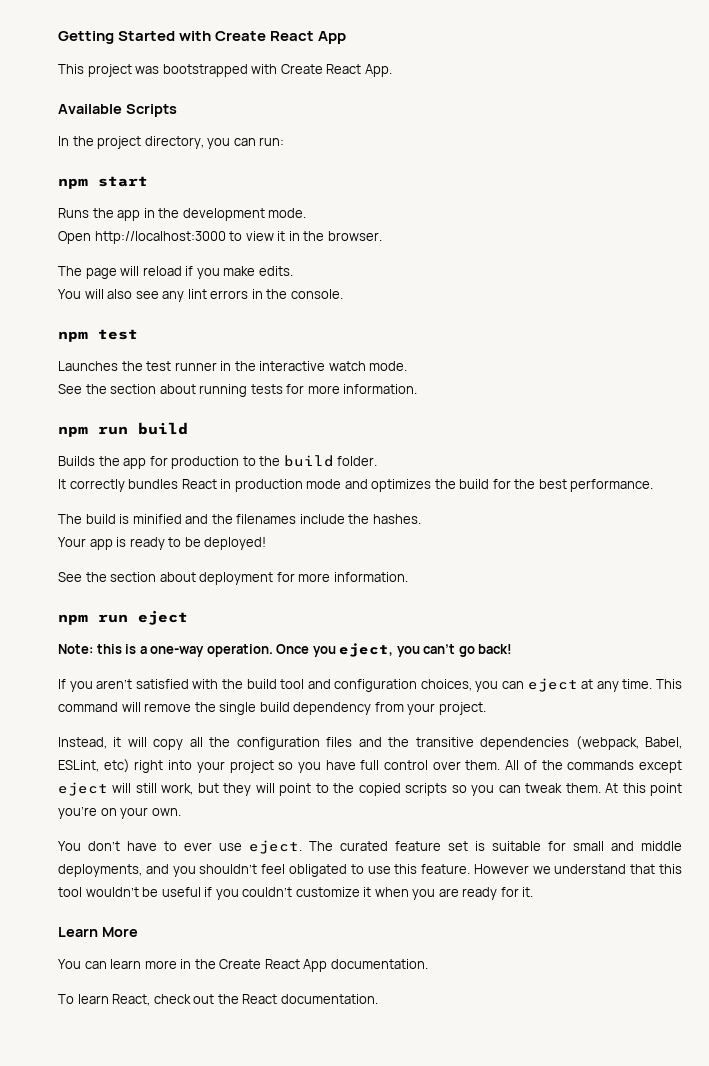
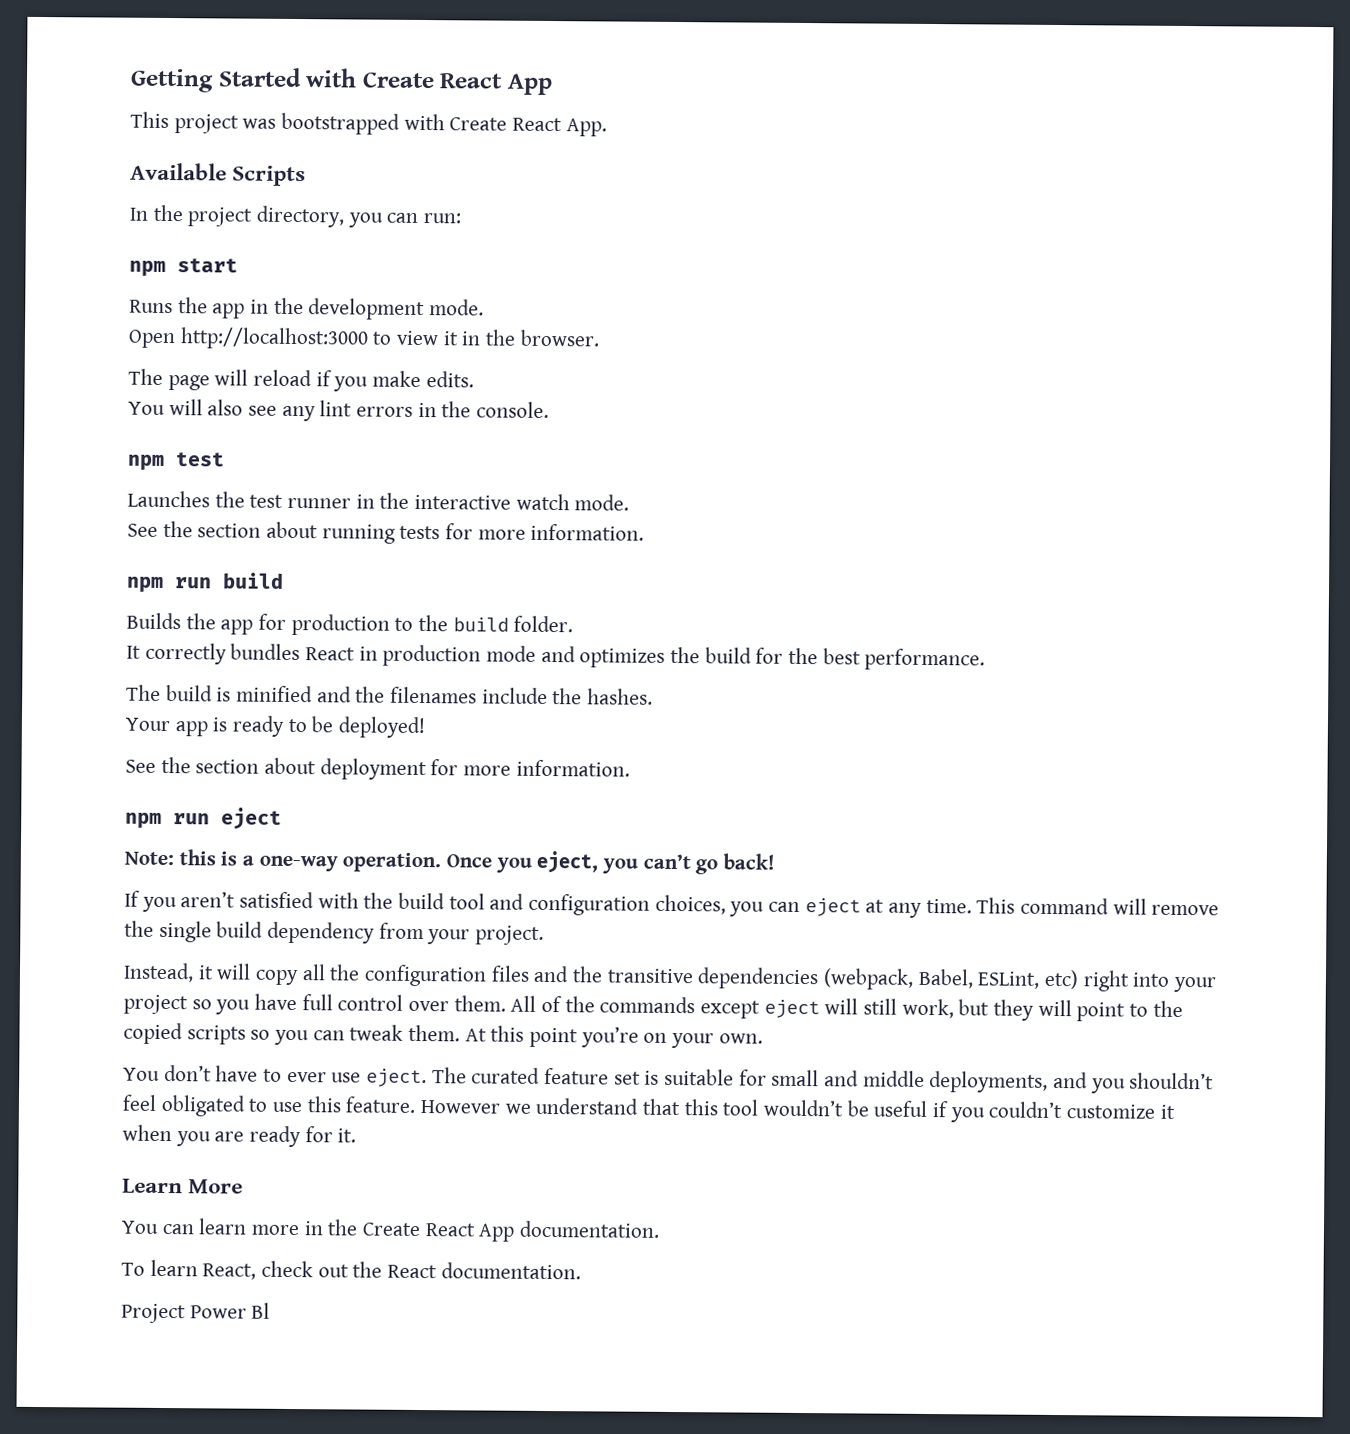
(378, 999) none -> [121,1302,271,1324] // Project Power Bl

